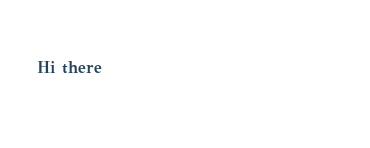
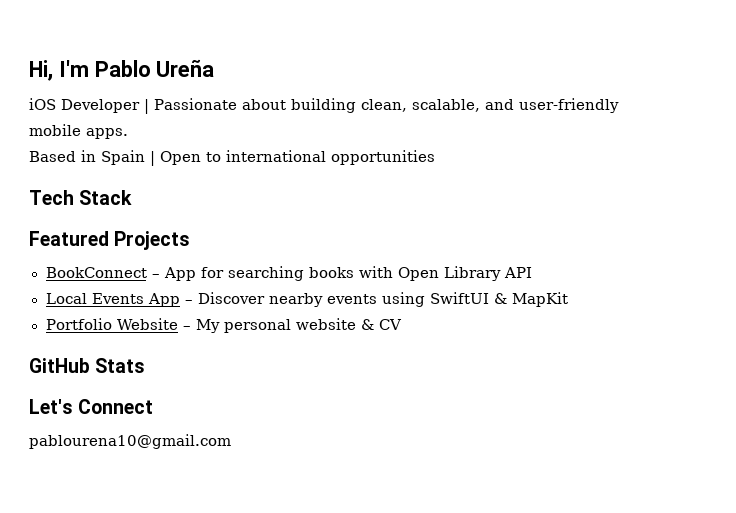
[37,61,102,74] Hi there -> [29,59,215,81] [29,98,619,114] [29,124,128,139] [29,150,435,166] [29,190,133,205] [29,231,191,250] [45,266,532,281] [45,292,568,307] [45,318,403,333] [29,358,146,373] [29,399,154,414] [29,434,231,449] Hi, I'm Pablo Ureña // iOS Developer | Passionate about building clean, scalable, and user-friendly mobile apps. // Based in Spain | Open to international opportunities // Tech Stack // Featured Projects // BookConnect – App for searching books with Open Library API // Local Events App – Discover nearby events using SwiftUI & MapKit // Portfolio Website – My personal website & CV // GitHub Stats // Let's Connect // pablourena10@gmail.com

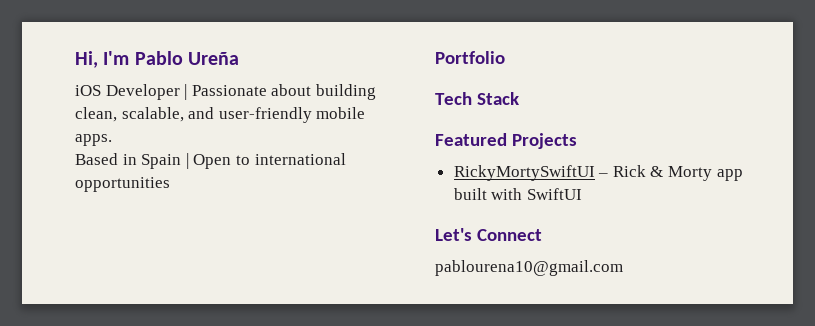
(435, 157) none -> [435,51,505,64] // Portfolio
[45,266,532,281] [45,292,568,307] [45,318,403,333] [29,358,146,373] BookConnect – App for searching books with Open Library API // Local Events App – Discover nearby events using SwiftUI & MapKit // Portfolio Website – My personal website & CV // GitHub Stats -> [453,165,743,181] [453,188,582,200] RickyMortySwiftUI – Rick & Morty app built with SwiftUI

